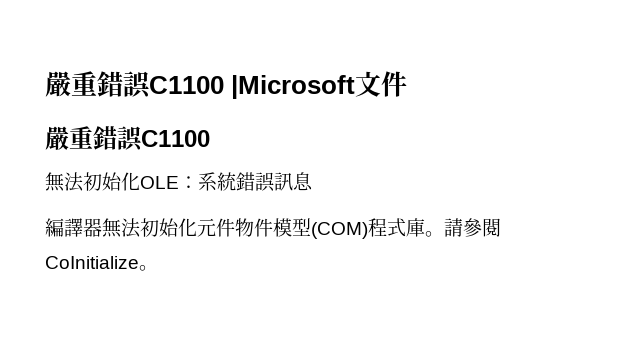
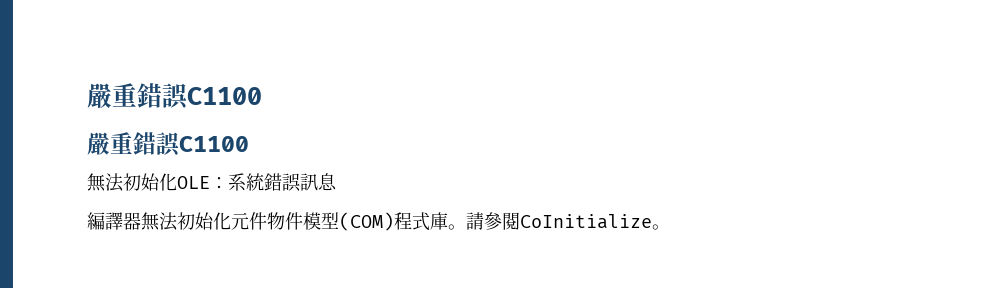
[45,71,408,99] 嚴重錯誤C1100 |Microsoft文件 -> [87,83,262,110] 嚴重錯誤C1100

